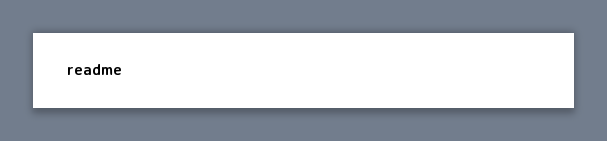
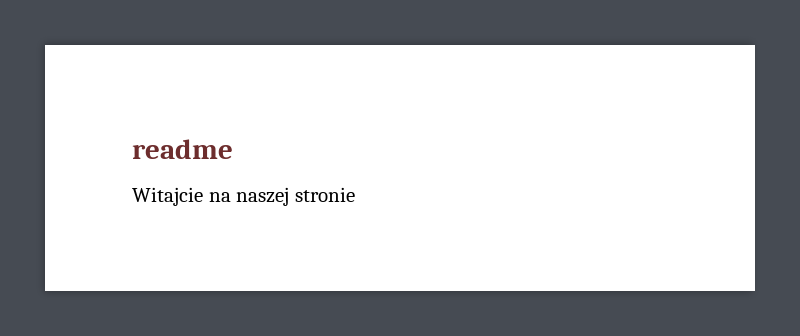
(122, 69) none -> [132,187,355,206] // Witajcie na naszej stronie

